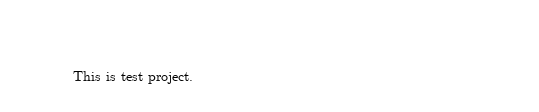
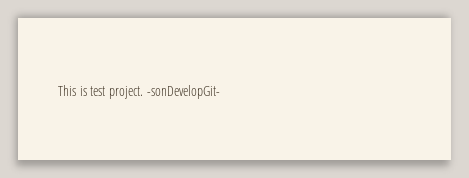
(193, 78) none -> [146,85,220,99] -sonDevelopGit-

